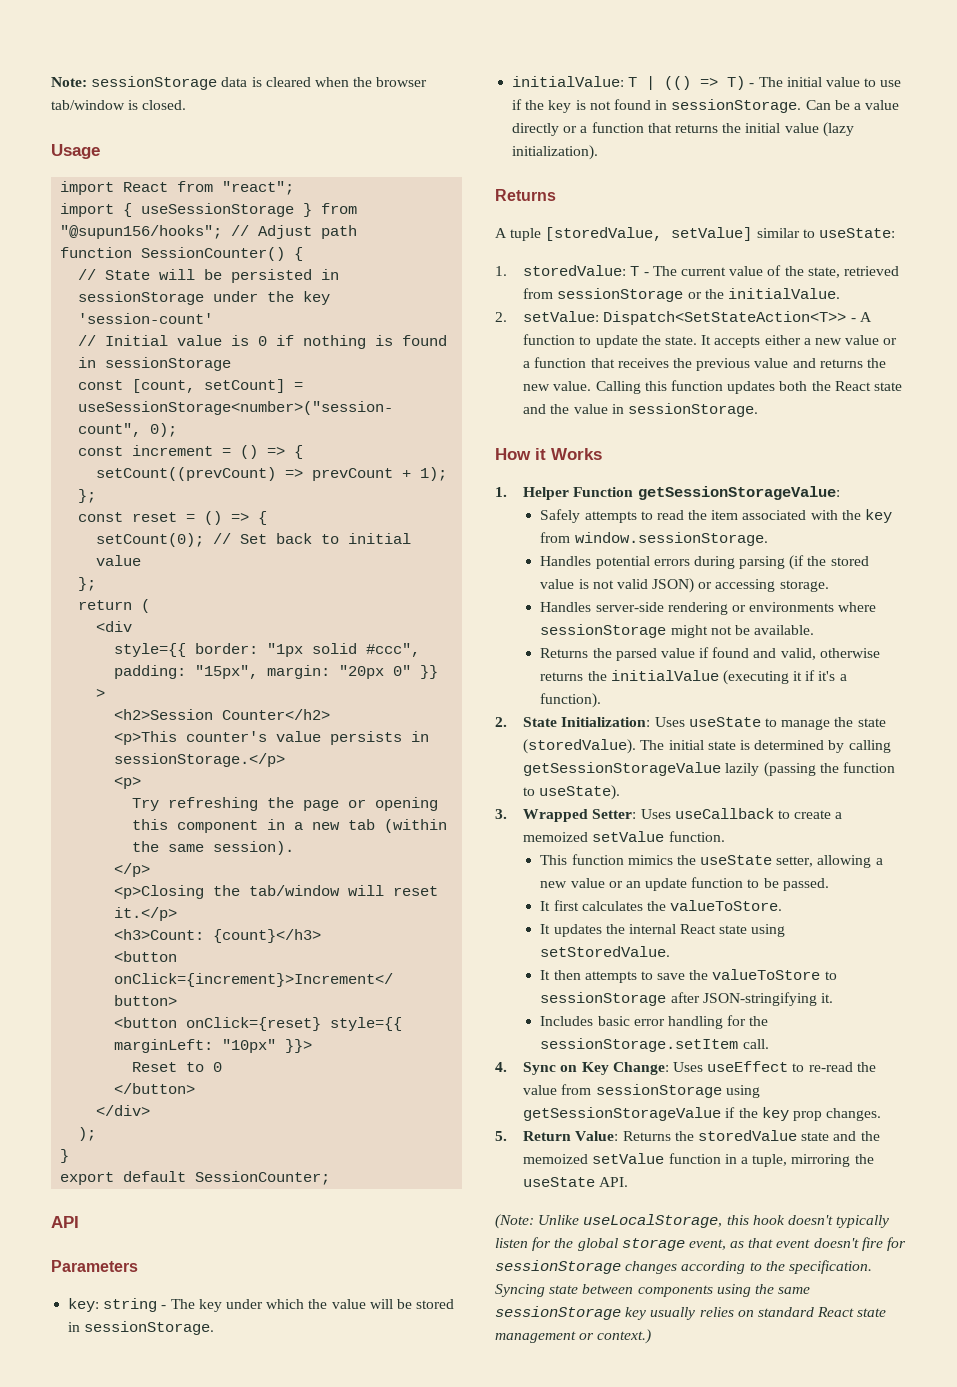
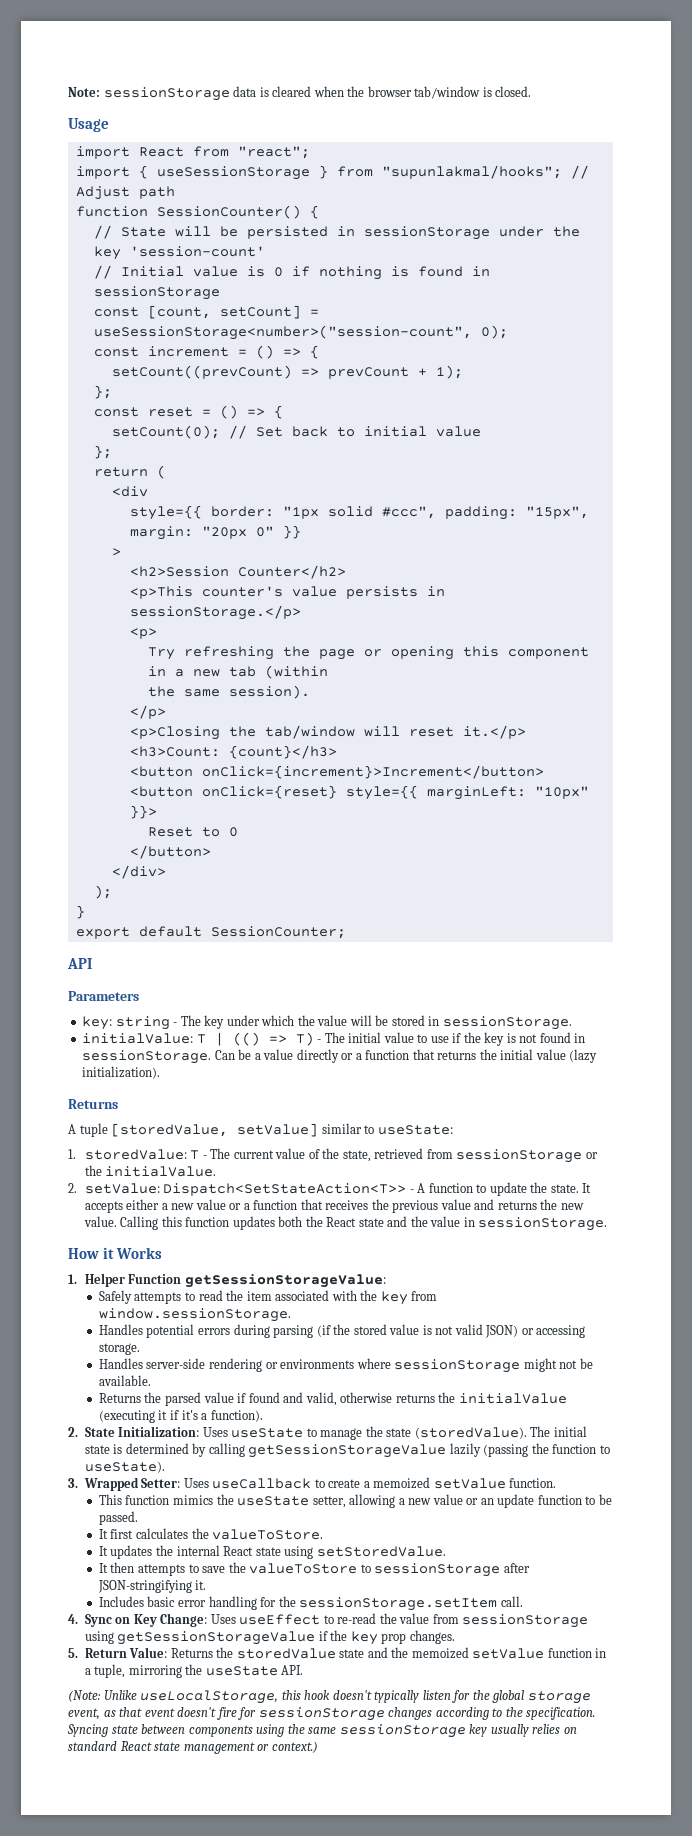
[60,225,223,239] "@supun156/hooks"; -> [381,165,562,179] "supunlakmal/hooks";

